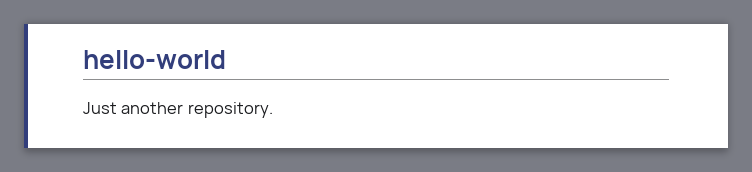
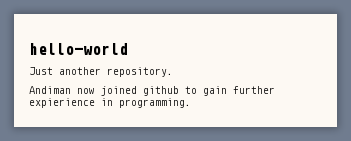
(273, 110) none -> [29,86,275,96] [29,98,191,108] // Andiman now joined github to gain further expierience in programming.

